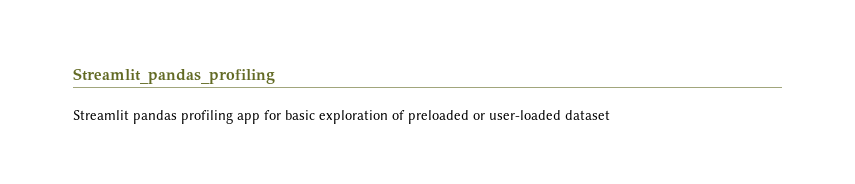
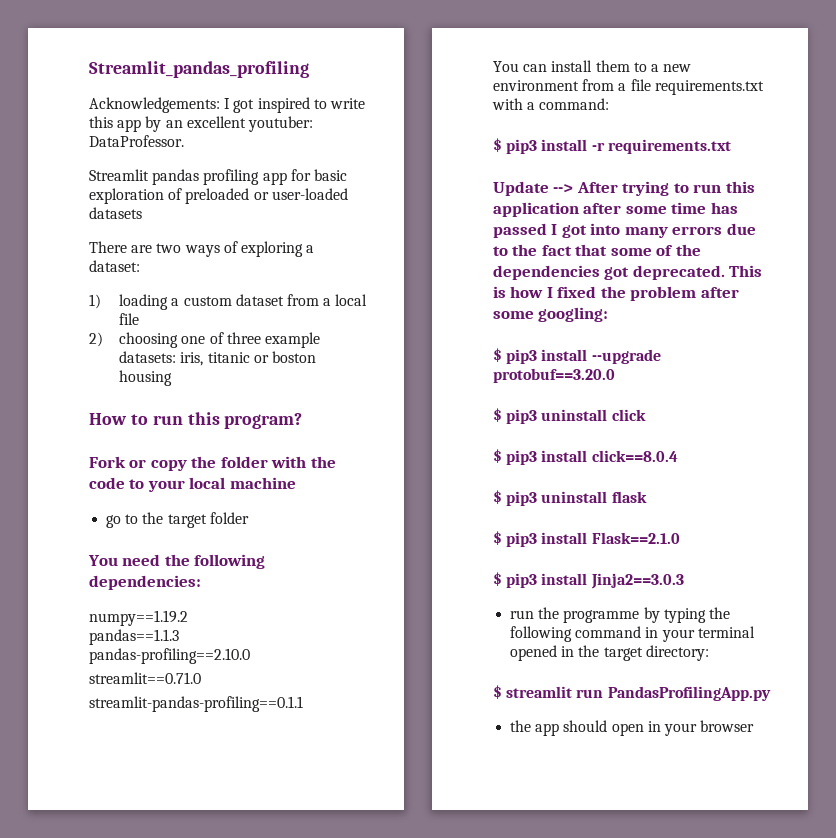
(275, 76) none -> [89,97,365,113] [89,116,313,132] [89,135,184,147] // Acknowledgements: I got inspired to write this app by an excellent youtuber: DataProfessor.
[565,110,610,120] dataset -> [89,207,142,219] [89,241,315,257] [89,260,140,272] [89,294,368,310] [119,313,140,325] [89,332,320,348] [119,351,316,366] [119,370,173,386] [89,412,303,429] [89,456,336,471] [89,477,296,492] [106,512,249,528] [88,554,266,569] [89,575,201,590] [89,610,188,626] [89,629,179,645] [89,648,250,664] [89,672,201,684] [89,696,303,712] [493,60,692,72] [493,79,764,95] [492,98,610,110] [493,138,731,154] [493,181,755,196] [493,202,738,217] [493,223,756,238] [493,244,701,256] [493,265,763,280] [493,286,739,301] [493,307,609,322] [493,348,661,364] [493,368,615,383] [493,408,646,424] [493,449,678,465] [493,490,647,506] [493,531,680,547] [493,572,684,589] [510,607,730,623] [510,626,755,642] [510,645,709,661] [493,685,771,701] [510,720,755,736] datasets // There are two ways of exploring a dataset: // 1) loading a custom dataset from a local file // 2) choosing one of three example datasets: iris, titanic or boston housing // How to run this program? // Fork or copy the folder with the code to your local machine // go to the target folder // You need the following dependencies: // numpy==1.19.2 // pandas==1.1.3 // pandas-profiling==2.10.0 // streamlit==0.71.0 // streamlit-pandas-profiling==0.1.1 // You can install them to a new environment from a file requirements.txt with a command: // $ pip3 install -r requirements.txt // Update --> After trying to run this application after some time has passed I got into many errors due to the fact that some of the dependencies got deprecated. This is how I fixed the problem after some googling: // $ pip3 install --upgrade protobuf==3.20.0 // $ pip3 uninstall click // $ pip3 install click==8.0.4 // $ pip3 uninstall flask // $ pip3 install Flask==2.1.0 // $ pip3 install Jinja2==3.0.3 // run the programme by typing the following command in your terminal opened in the target directory: // $ streamlit run PandasProfilingApp.py // the app should open in your browser

